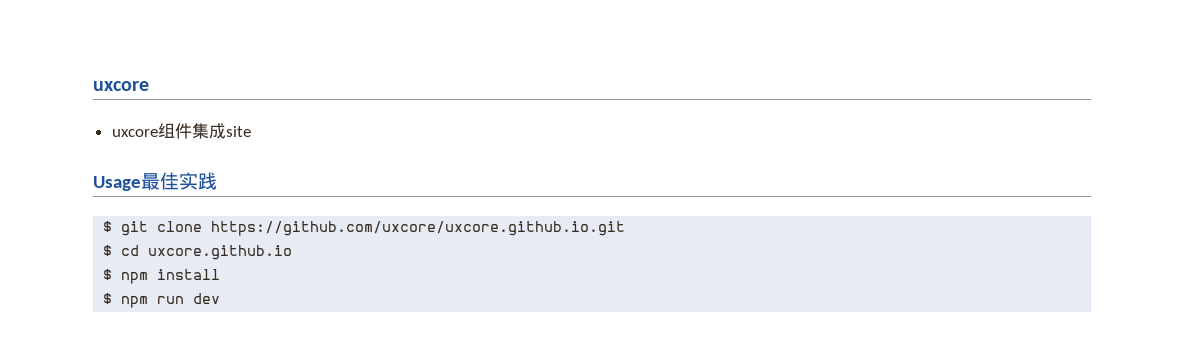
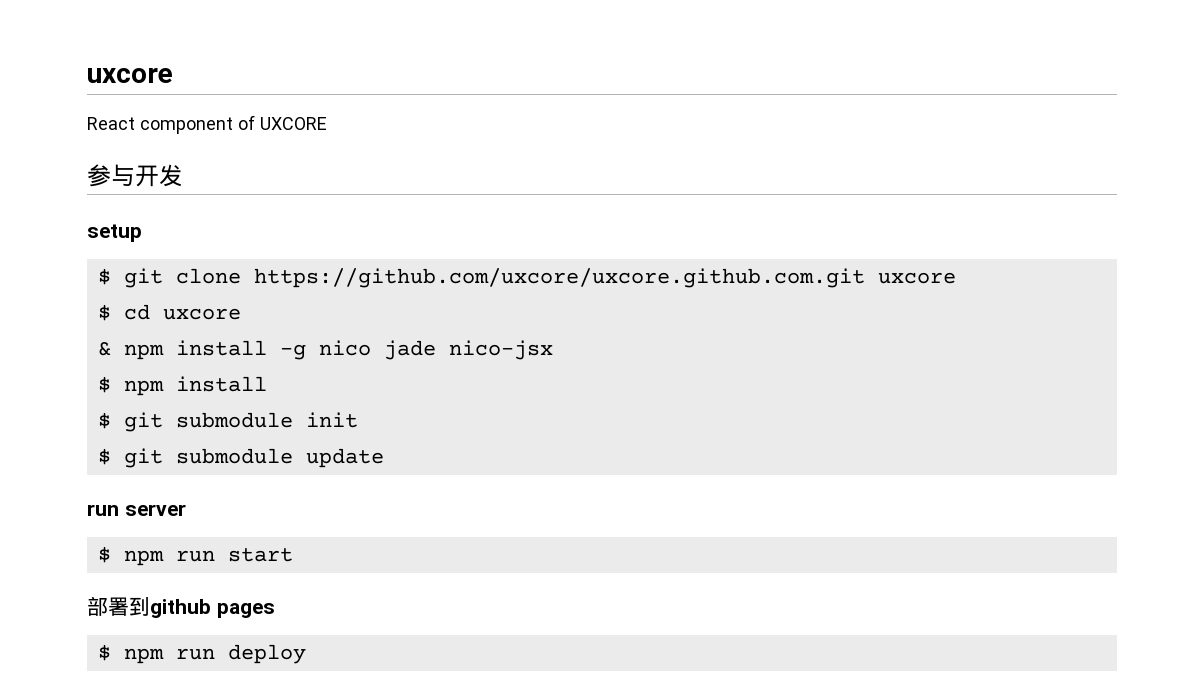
[93,81,149,91] [111,123,251,139] [93,172,217,191] uxcore // uxcore组件集成site // Usage最佳实践 -> [87,68,173,83] [87,115,327,134] [87,164,183,187] [87,224,142,242] uxcore // React component of UXCORE // 参与开发 // setup
[211,221,626,236] https://github.com/uxcore/uxcore.github.io.git -> [253,268,956,288] https://github.com/uxcore/uxcore.github.com.git uxcore
[148,245,293,260] [103,269,221,284] [103,293,221,308] uxcore.github.io // $ npm install // $ npm run dev -> [162,308,241,320] [97,340,553,360] [97,376,267,396] [97,412,358,432] [97,448,384,468] [87,504,186,516] [97,546,293,566] [87,596,275,618] [97,644,306,664] uxcore // & npm install -g nico jade nico-jsx // $ npm install // $ git submodule init // $ git submodule update // run server // $ npm run start // 部署到github pages // $ npm run deploy

